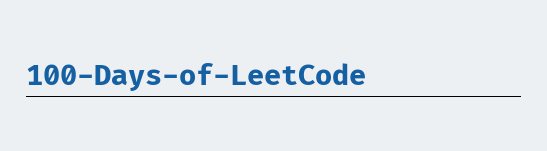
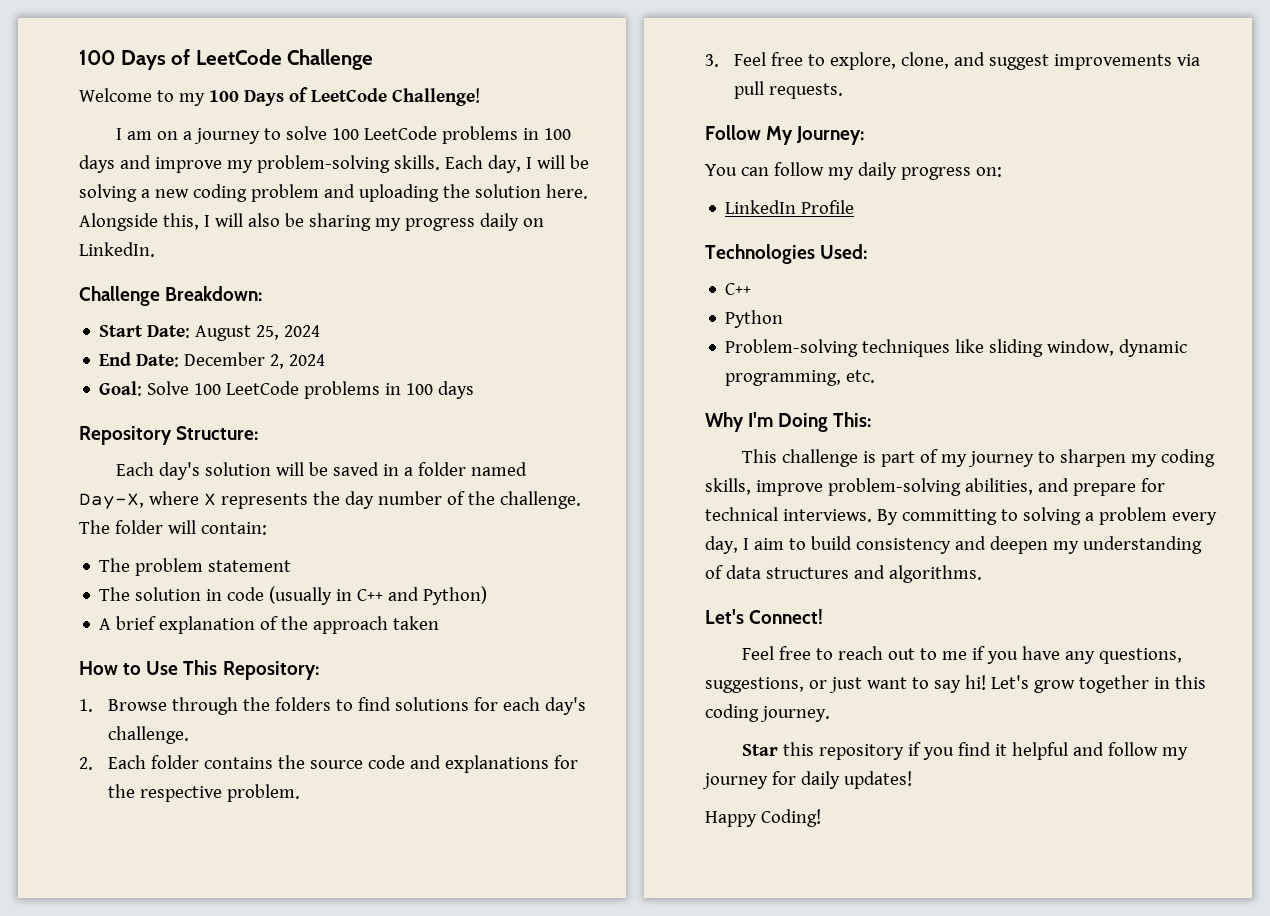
[26,63,366,91] 100-Days-of-LeetCode -> [79,49,374,70] [79,87,480,106] [116,126,571,144] [79,155,589,173] [79,184,588,202] [79,213,544,231] [79,242,155,257] [79,286,263,306] [99,325,321,341] [99,352,326,369] [99,381,475,399] [79,426,259,445] [116,462,527,480] [79,491,581,509] [79,520,267,535] [99,558,292,576] [99,586,488,605] [99,616,440,634] [79,660,319,680] [79,697,586,715] [107,726,189,744] [79,755,578,773] [107,784,300,802] [705,52,1200,70] [733,81,843,99] [705,125,865,145] [705,162,1002,180] [725,200,855,214] [705,244,868,264] [725,283,752,295] [725,310,784,328] [725,339,1188,357] [725,370,876,386] [705,412,872,432] [742,449,1215,467] [705,478,1165,496] [705,507,1217,525] [705,536,1202,554] [705,565,982,583] [705,609,824,624] [742,646,1182,664] [705,675,1206,693] [705,704,830,722] [742,742,1188,760] [702,771,912,789] [705,809,821,827] 100 Days of LeetCode Challenge // Welcome to my 100 Days of LeetCode Challenge! // I am on a journey to solve 100 LeetCode problems in 100 days and improve my problem-solving skills. Each day, I will be solving a new coding problem and uploading the solution here. Alongside this, I will also be sharing my progress daily on LinkedIn. // Challenge Breakdown: // Start Date: August 25, 2024 // End Date: December 2, 2024 // Goal: Solve 100 LeetCode problems in 100 days // Repository Structure: // Each day's solution will be saved in a folder named Day-X, where X represents the day number of the challenge. The folder will contain: // The problem statement // The solution in code (usually in C++ and Python) // A brief explanation of the approach taken // How to Use This Repository: // 1. Browse through the folders to find solutions for each day's challenge. // 2. Each folder contains the source code and explanations for the respective problem. // 3. Feel free to explore, clone, and suggest improvements via pull requests. // Follow My Journey: // You can follow my daily progress on: // LinkedIn Profile // Technologies Used: // C++ // Python // Problem-solving techniques like sliding window, dynamic programming, etc. // Why I'm Doing This: // This challenge is part of my journey to sharpen my coding skills, improve problem-solving abilities, and prepare for technical interviews. By committing to solving a problem every day, I aim to build consistency and deepen my understanding of data structures and algorithms. // Let's Connect! // Feel free to reach out to me if you have any questions, suggestions, or just want to say hi! Let's grow together in this coding journey. // Star this repository if you find it helpful and follow my journey for daily updates! // Happy Coding!

